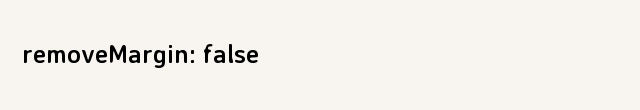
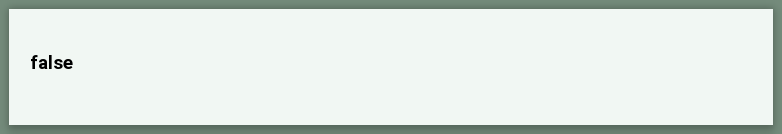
[22,45,196,68] removeMargin: -> (30, 62) none

